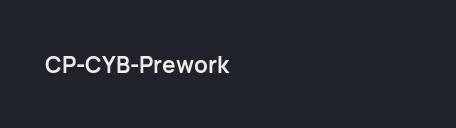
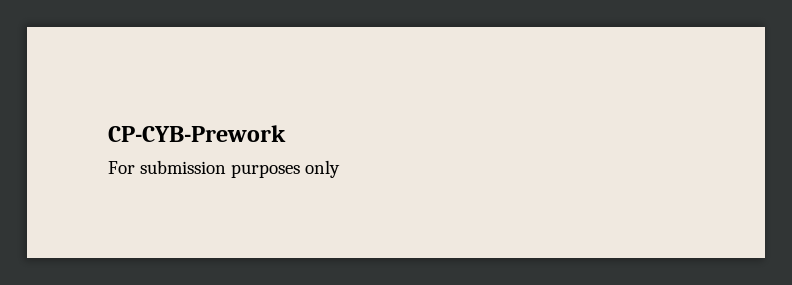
(230, 64) none -> [108,160,341,178] // For submission purposes only

